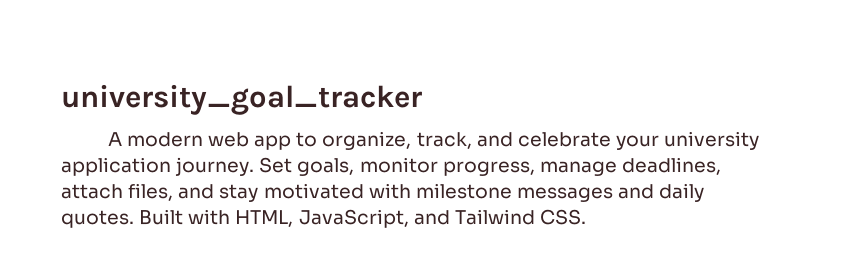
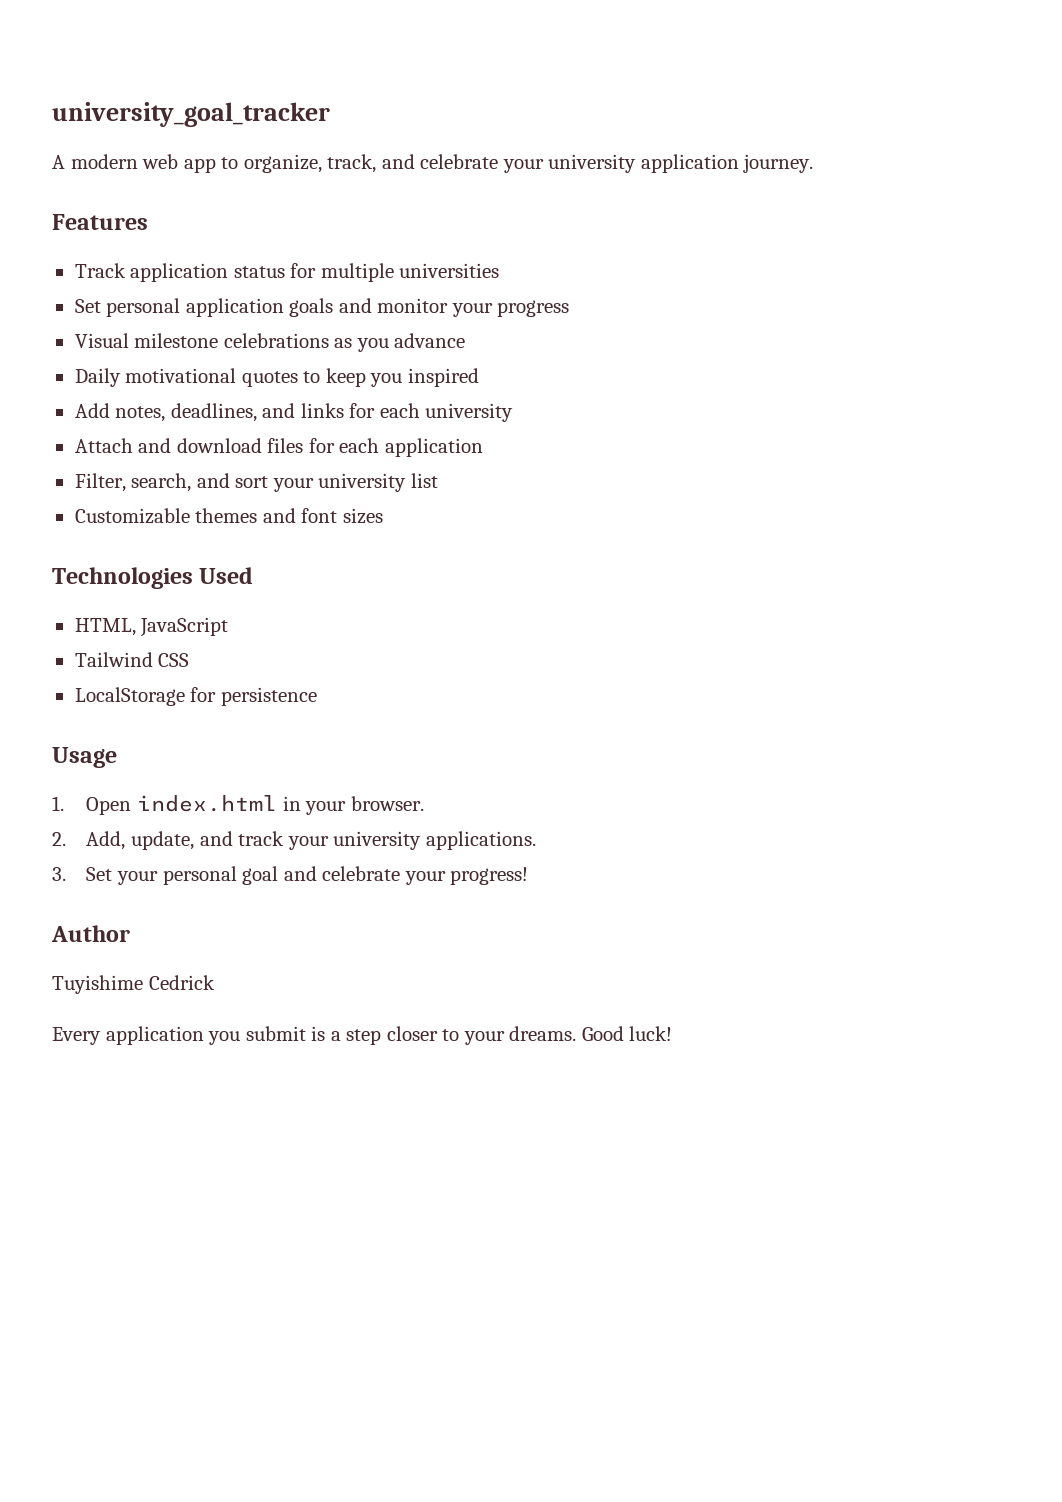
[259,157,721,176] [61,183,705,202] [61,209,586,228] Set goals, monitor progress, manage deadlines, attach files, and stay motivated with milestone messages and daily quotes. Built with HTML, JavaScript, and Tailwind CSS. -> [52,214,148,230] [74,263,500,282] [74,298,570,317] [74,333,466,352] [74,368,479,387] [74,403,514,422] [74,438,483,457] [74,473,438,492] [74,508,383,524] [52,567,254,589] [74,617,229,637] [74,652,190,667] [74,687,317,706] [52,747,117,768] [52,795,424,815] [52,831,536,850] [52,866,529,885] [51,925,130,942] [52,975,215,994] [52,1026,673,1045] // Features // Track application status for multiple universities // Set personal application goals and monitor your progress // Visual milestone celebrations as you advance // Daily motivational quotes to keep you inspired // Add notes, deadlines, and links for each university // Attach and download files for each application // Filter, search, and sort your university list // Customizable themes and font sizes // Technologies Used // HTML, JavaScript // Tailwind CSS // LocalStorage for persistence // Usage // 1. Open index.html in your browser. // 2. Add, update, and track your university applications. // 3. Set your personal goal and celebrate your progress! // Author // Tuyishime Cedrick // Every application you submit is a step closer to your dreams. Good luck!

